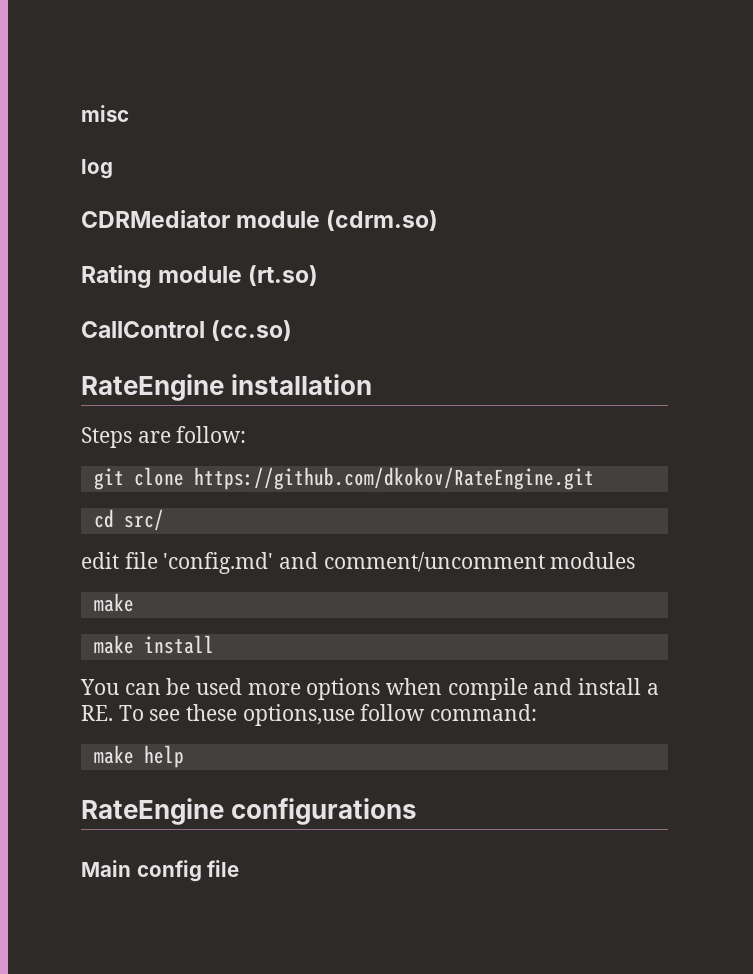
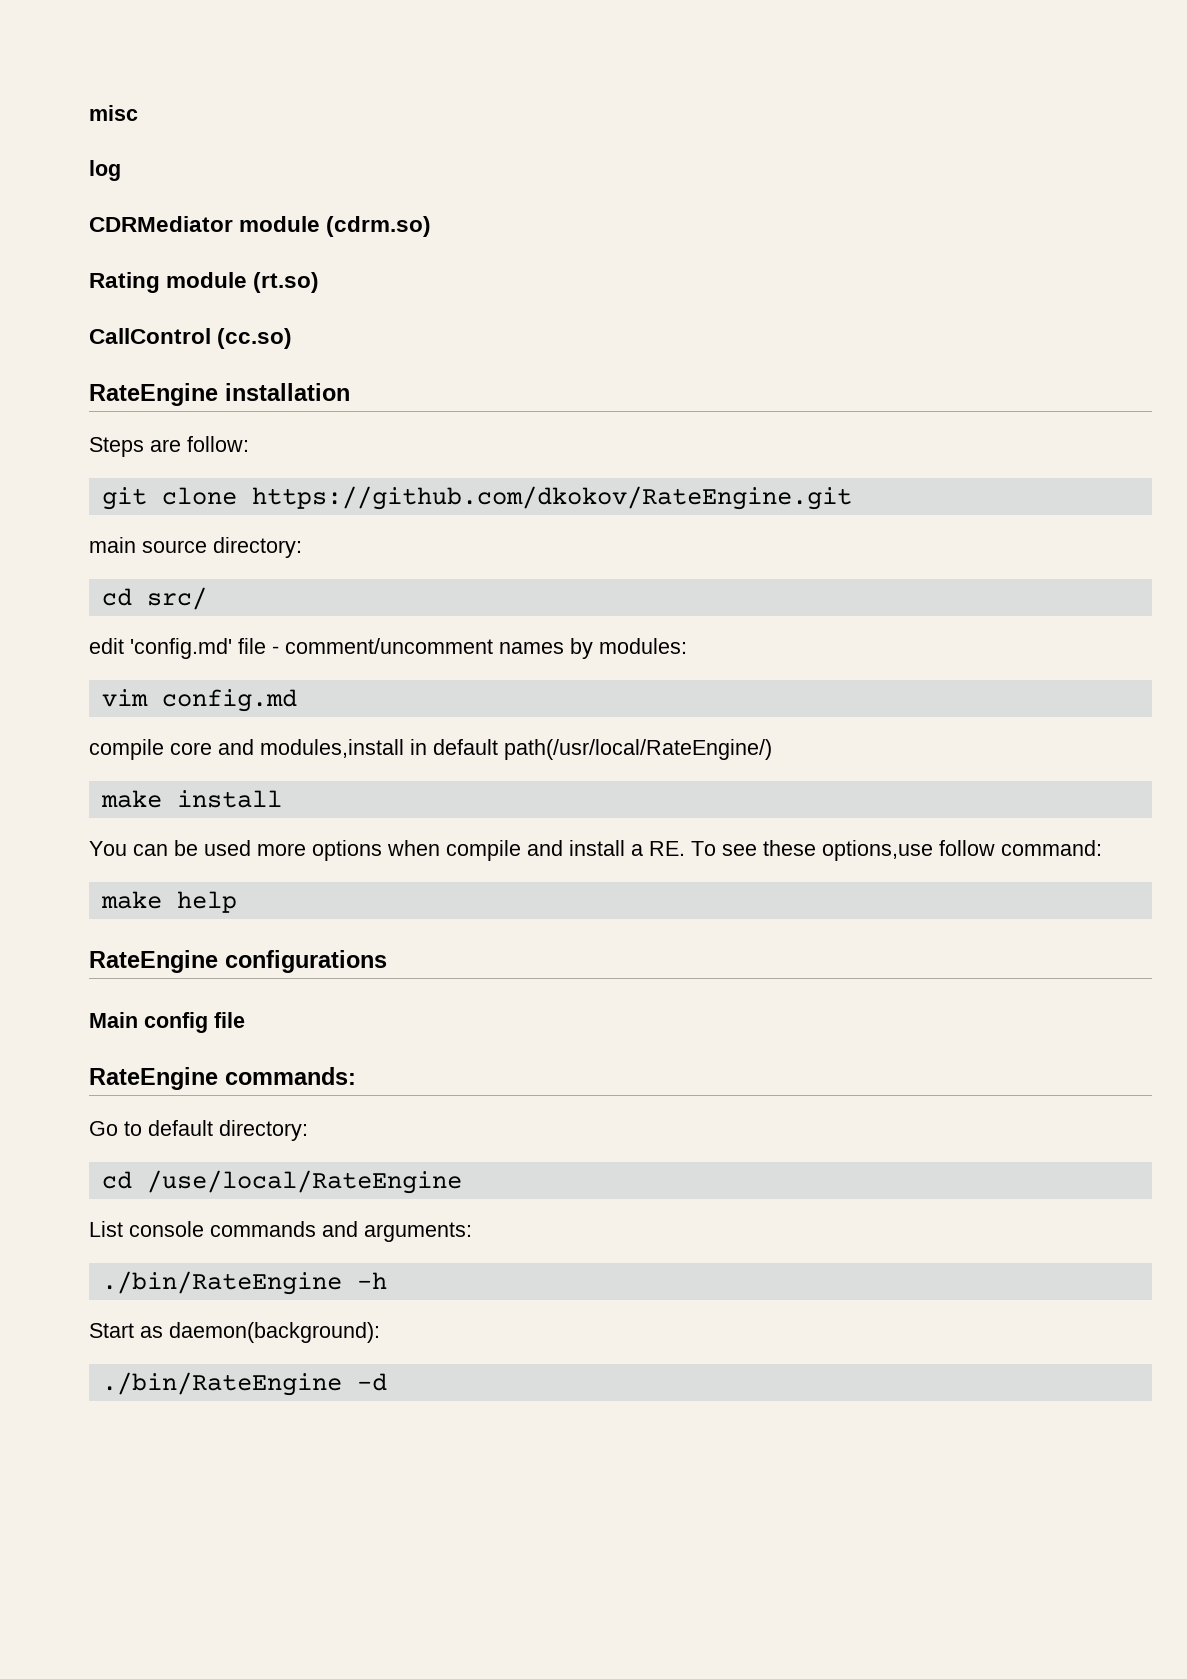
(594, 478) none -> [89,537,302,558] // main source directory:
[124,552,636,574] [93,593,134,612] file 'config.md' and comment/uncomment modules // make -> [130,638,687,659] [101,689,297,712] [89,739,772,760] 'config.md' file - comment/uncomment names by modules: // vim config.md // compile core and modules,install in default path(/usr/local/RateEngine/)
(240, 868) none -> [89,1067,356,1090] [89,1120,308,1141] [101,1170,462,1194] [89,1221,472,1242] [101,1271,387,1295] [89,1322,380,1343] [101,1372,387,1396] // RateEngine commands: // Go to default directory: // cd /use/local/RateEngine // List console commands and arguments: // ./bin/RateEngine -h // Start as daemon(background): // ./bin/RateEngine -d

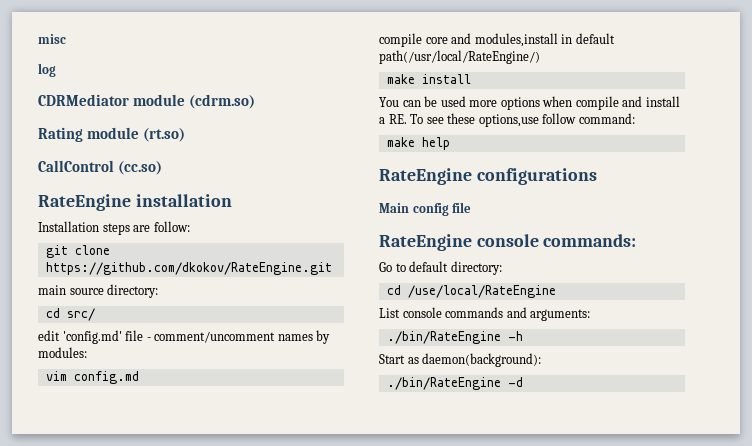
[89,437,144,457] Steps -> [38,221,130,235] Installation steps
(218, 1078) none -> [476,234,539,247] console

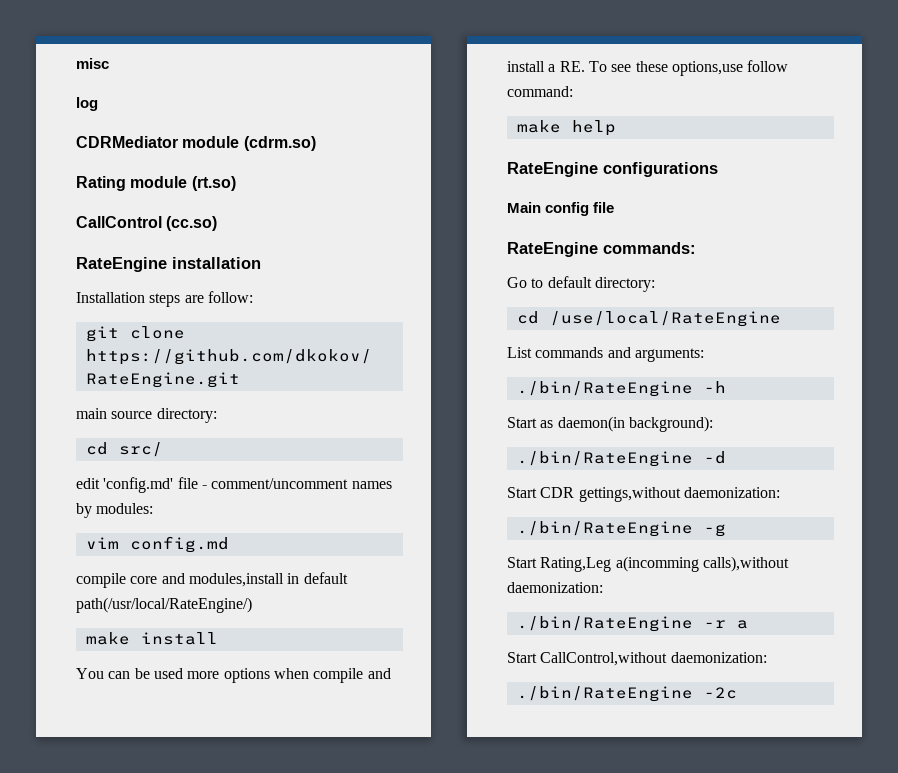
[476,234,539,247] console -> (598, 249) none
[402,307,442,318] console -> (532, 352) none
[422,353,542,367] daemon(background): -> [557,416,713,432] daemon(in background):
(523, 382) none -> [507,487,780,502] [516,521,726,537] [507,556,789,572] [507,582,603,593] [516,616,748,632] [507,652,767,666] [516,686,737,702] // Start CDR gettings,without daemonization: // ./bin/RateEngine -g // Start Rating,Leg a(incomming calls),without daemonization: // ./bin/RateEngine -r a // Start CallControl,without daemonization: // ./bin/RateEngine -2c

